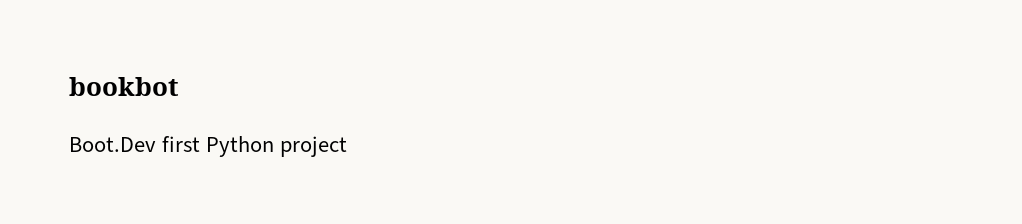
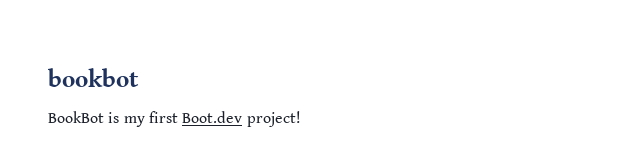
[69,136,348,157] Boot.Dev first Python project -> [48,111,301,127] BookBot is my first Boot.dev project!

